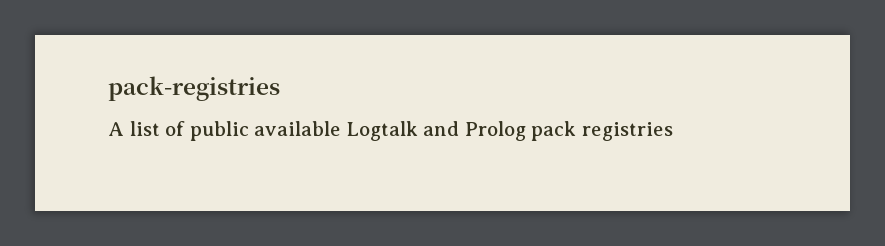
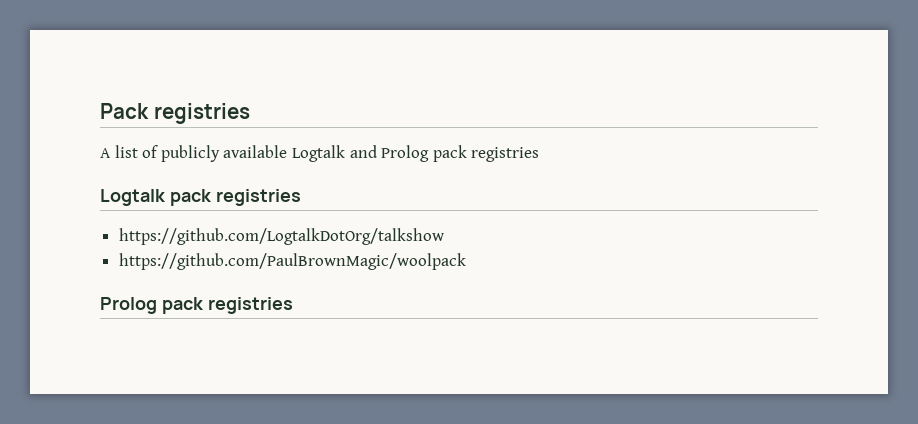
[108,76,280,101] pack-registries -> [100,103,250,124] Pack registries
[189,121,249,141] public -> [160,145,220,162] publicly
(673, 131) none -> [100,189,301,206] [118,228,444,245] [118,253,466,270] [100,297,293,314] // Logtalk pack registries // https://github.com/LogtalkDotOrg/talkshow // https://github.com/PaulBrownMagic/woolpack // Prolog pack registries

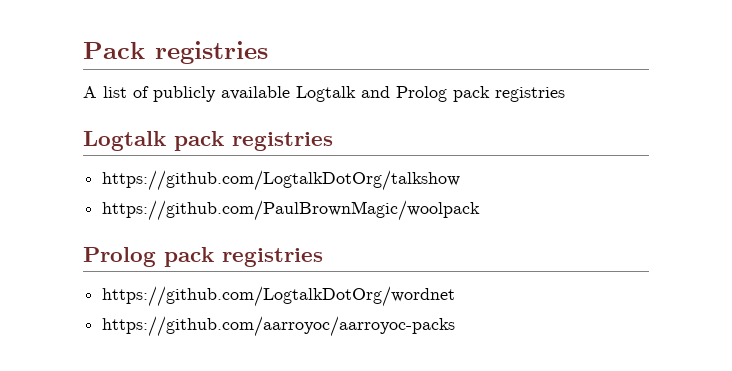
(293, 305) none -> [102,286,456,307] [102,316,456,337] // https://github.com/LogtalkDotOrg/wordnet // https://github.com/aarroyoc/aarroyoc-packs

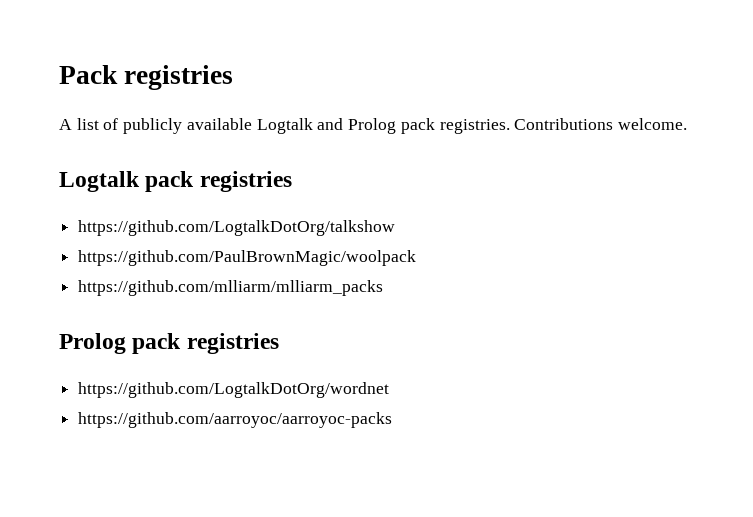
[495,87,565,102] registries -> [439,118,687,134] registries. Contributions welcome.
(481, 210) none -> [78,280,384,296] // https://github.com/mlliarm/mlliarm_packs

